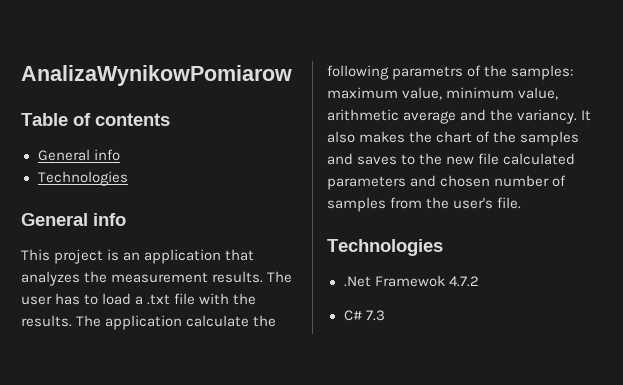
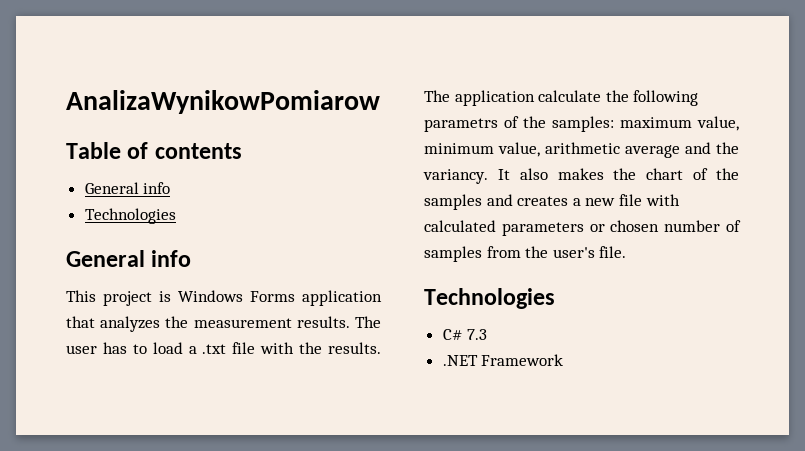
[123,252,141,261] an -> [178,290,295,302] Windows Forms
[357,153,443,165] saves to the -> [517,196,581,206] creates a
(500, 159) none -> [645,194,680,206] with
[410,175,437,187] and -> [589,224,605,232] or
[343,275,479,287] // .Net Framewok 4.7.2 -> (555, 298) none
(385, 315) none -> [442,354,564,366] // .NET Framework

